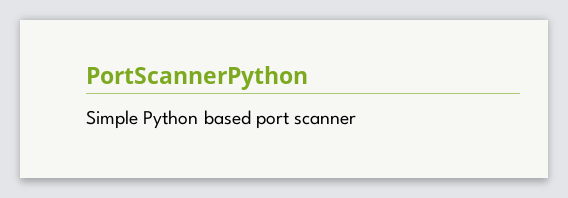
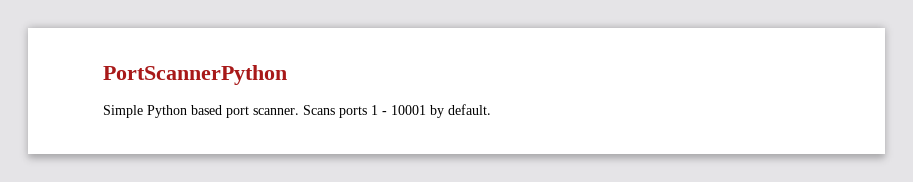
[294,115,357,125] scanner -> [253,104,491,118] scanner. Scans ports 1 - 10001 by default.

